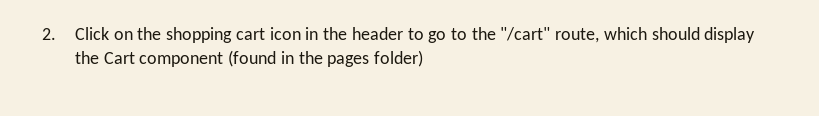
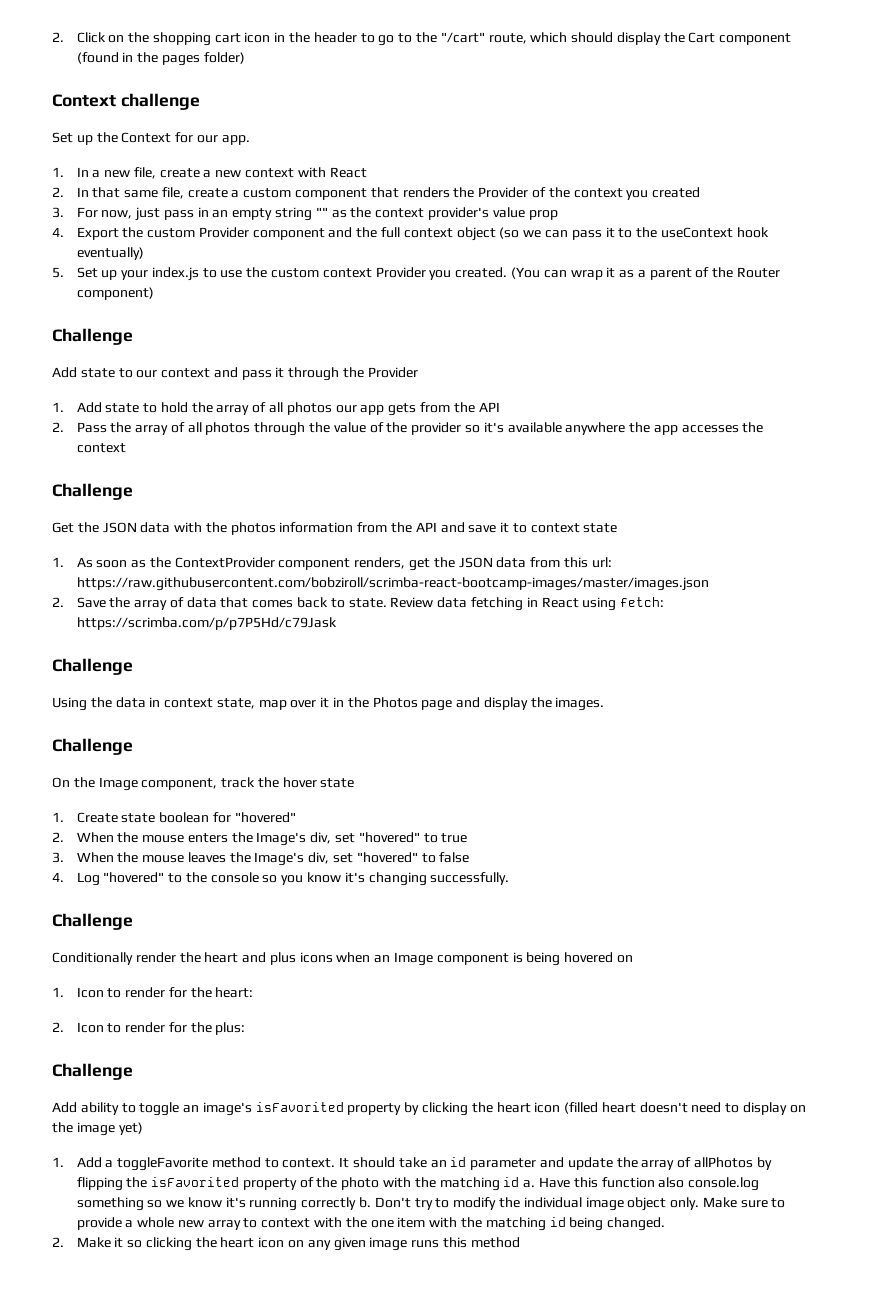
(424, 58) none -> [52,93,200,110] [52,132,250,145] [52,167,367,179] [52,187,701,200] [52,207,558,221] [52,227,769,241] [76,247,144,260] [52,267,780,281] [76,287,154,300] [52,328,133,345] [52,367,418,381] [52,402,500,416] [52,422,764,436] [76,443,126,453] [52,483,133,500] [52,522,618,535] [52,557,612,571] [76,577,709,591] [52,597,665,611] [76,617,337,630] [52,658,133,675] [52,697,605,711] [52,738,133,755] [52,777,355,791] [52,812,296,823] [52,832,468,846] [52,852,470,866] [52,872,510,886] [52,913,133,930] [52,952,633,966] [52,987,254,998] [52,1022,246,1035] [52,1063,133,1080] [52,1102,806,1116] [52,1122,143,1136] [52,1157,772,1171] [76,1177,760,1191] [76,1197,786,1211] [76,1217,666,1231] [52,1237,520,1251] // Context challenge // Set up the Context for our app. // 1. In a new file, create a new context with React // 2. In that same file, create a custom component that renders the Provider of the context you created // 3. For now, just pass in an empty string "" as the context provider's value prop // 4. Export the custom Provider component and the full context object (so we can pass it to the useContext hook eventually) // 5. Set up your index.js to use the custom context Provider you created. (You can wrap it as a parent of the Router component) // Challenge // Add state to our context and pass it through the Provider // 1. Add state to hold the array of all photos our app gets from the API // 2. Pass the array of all photos through the value of the provider so it's available anywhere the app accesses the context // Challenge // Get the JSON data with the photos information from the API and save it to context state // 1. As soon as the ContextProvider component renders, get the JSON data from this url: https://raw.githubusercontent.com/bobziroll/scrimba-react-bootcamp-images/master/images.json // 2. Save the array of data that comes back to state. Review data fetching in React using fetch: https://scrimba.com/p/p7P5Hd/c79Jask // Challenge // Using the data in context state, map over it in the Photos page and display the images. // Challenge // On the Image component, track the hover state // 1. Create state boolean for "hovered" // 2. When the mouse enters the Image's div, set "hovered" to true // 3. When the mouse leaves the Image's div, set "hovered" to false // 4. Log "hovered" to the console so you know it's changing successfully. // Challenge // Conditionally render the heart and plus icons when an Image component is being hovered on // 1. Icon to render for the heart: // 2. Icon to render for the plus: // Challenge // Add ability to toggle an image's isFavorited property by clicking the heart icon (filled heart doesn't need to display on the image yet) // 1. Add a toggleFavorite method to context. It should take an id parameter and update the array of allPhotos by flipping the isFavorited property of the photo with the matching id a. Have this function also console.log something so we know it's running correctly b. Don't try to modify the individual image object only. Make sure to provide a whole new array to context with the one item with the matching id being changed. // 2. Make it so clicking the heart icon on any given image runs this method

